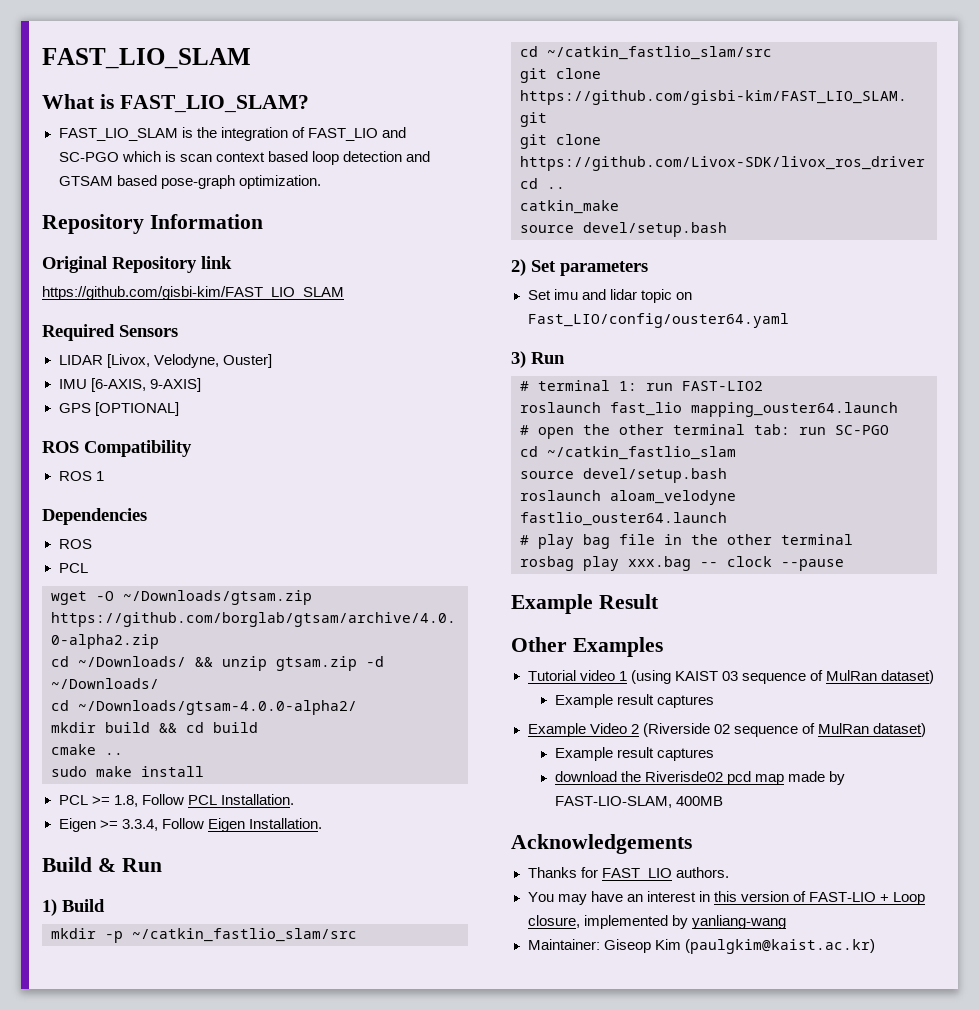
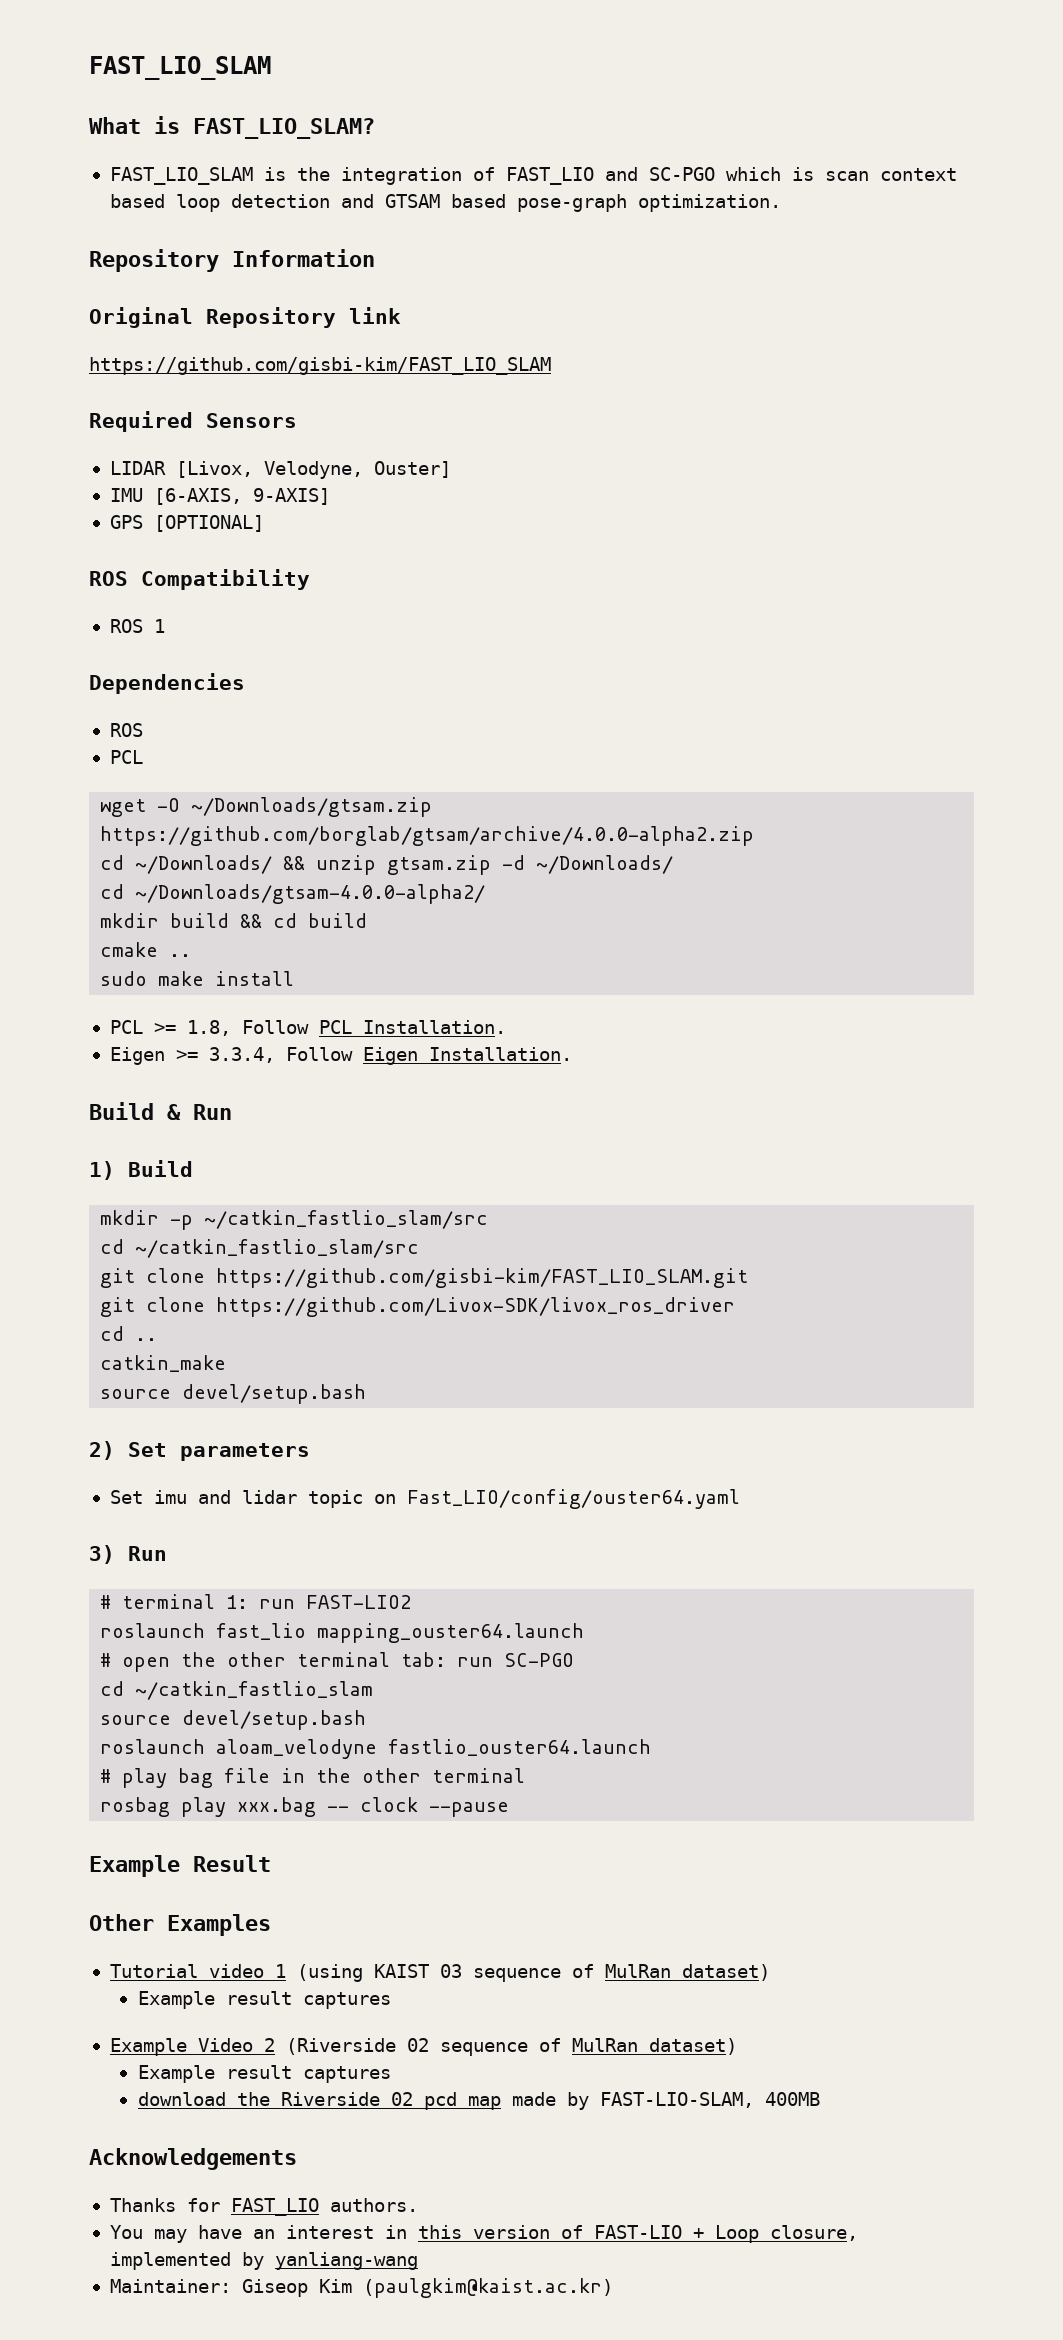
[644,771,723,782] Riverisde02 -> [280,2092,413,2106] Riverside 02

